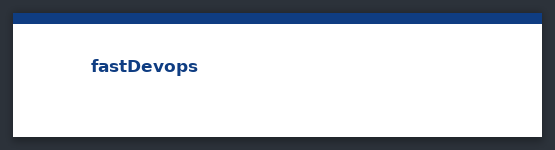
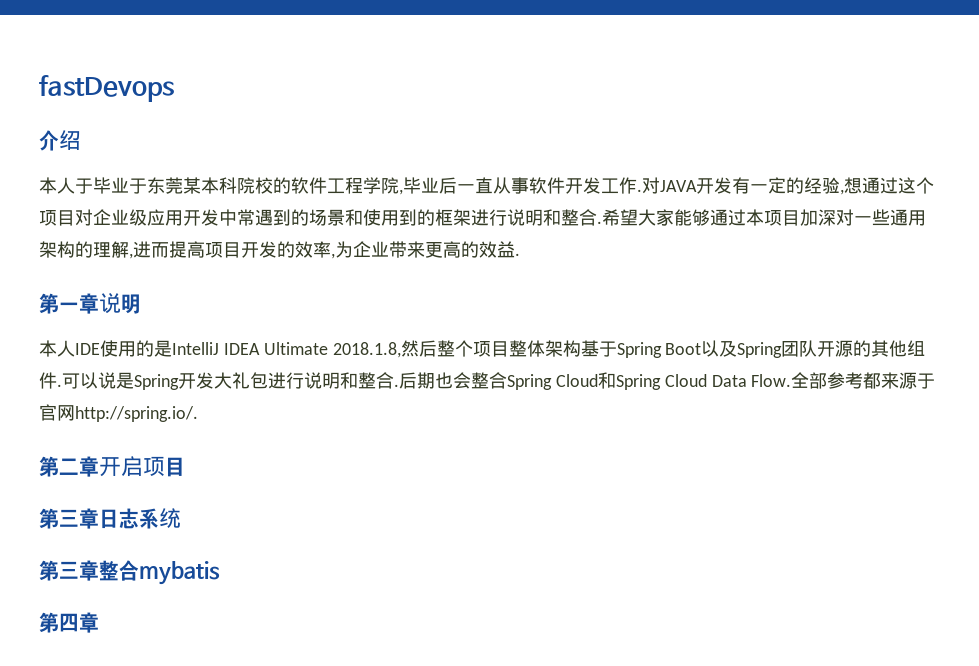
(198, 67) none -> [39,130,81,151] [39,177,934,195] [39,209,926,226] [39,241,520,259] [39,293,141,314] [39,340,926,358] [39,372,936,390] [39,404,198,422] [39,456,185,477] [39,508,181,529] [39,560,220,585] [39,612,99,633] // 介绍 // 本人于毕业于东莞某本科院校的软件工程学院,毕业后一直从事软件开发工作.对JAVA开发有一定的经验,想通过这个项目对企业级应用开发中常遇到的场景和使用到的框架进行说明和整合.希望大家能够通过本项目加深对一些通用架构的理解,进而提高项目开发的效率,为企业带来更高的效益. // 第一章说明 // 本人IDE使用的是IntelliJ IDEA Ultimate 2018.1.8,然后整个项目整体架构基于Spring Boot以及Spring团队开源的其他组件.可以说是Spring开发大礼包进行说明和整合.后期也会整合Spring Cloud和Spring Cloud Data Flow.全部参考都来源于官网http://spring.io/. // 第二章开启项目 // 第三章日志系统 // 第三章整合mybatis // 第四章

